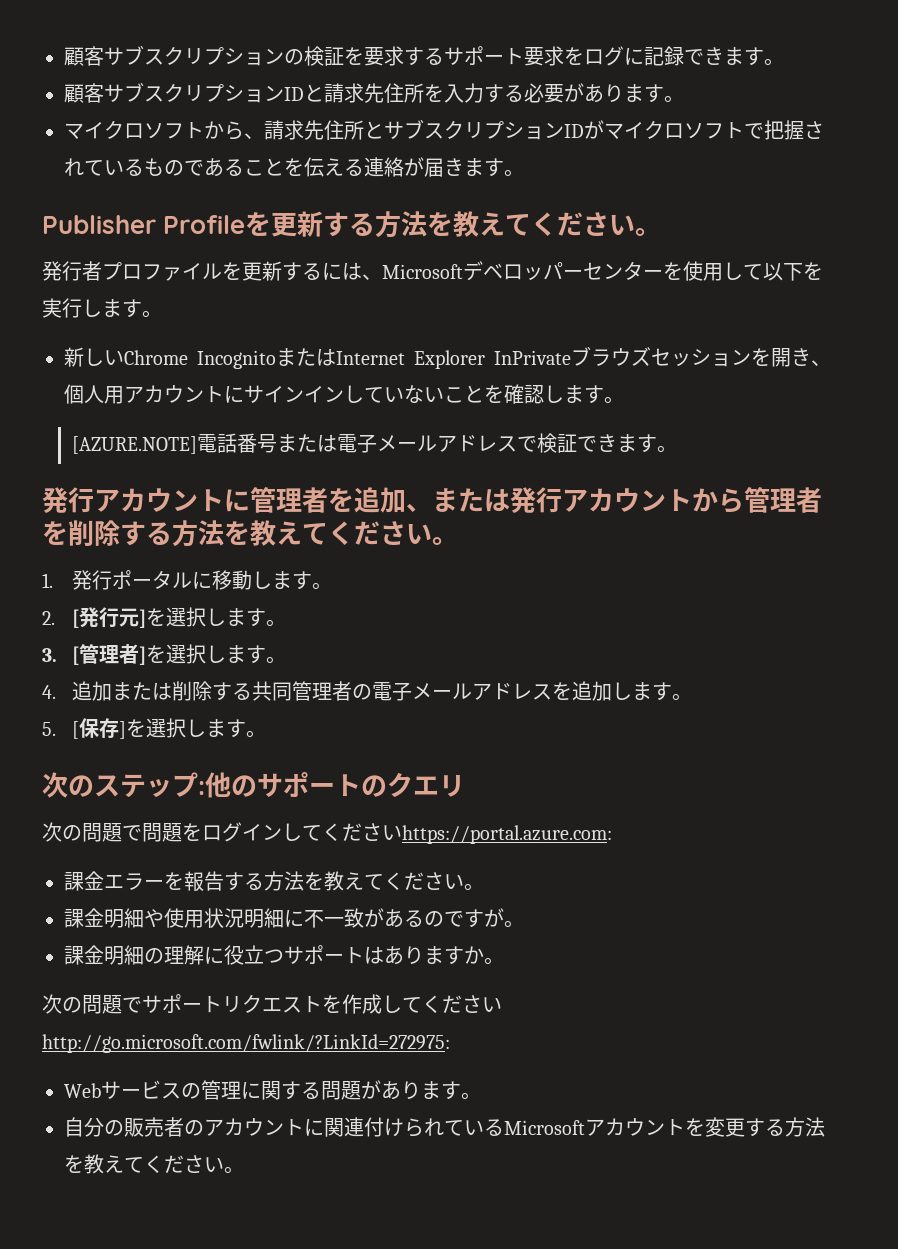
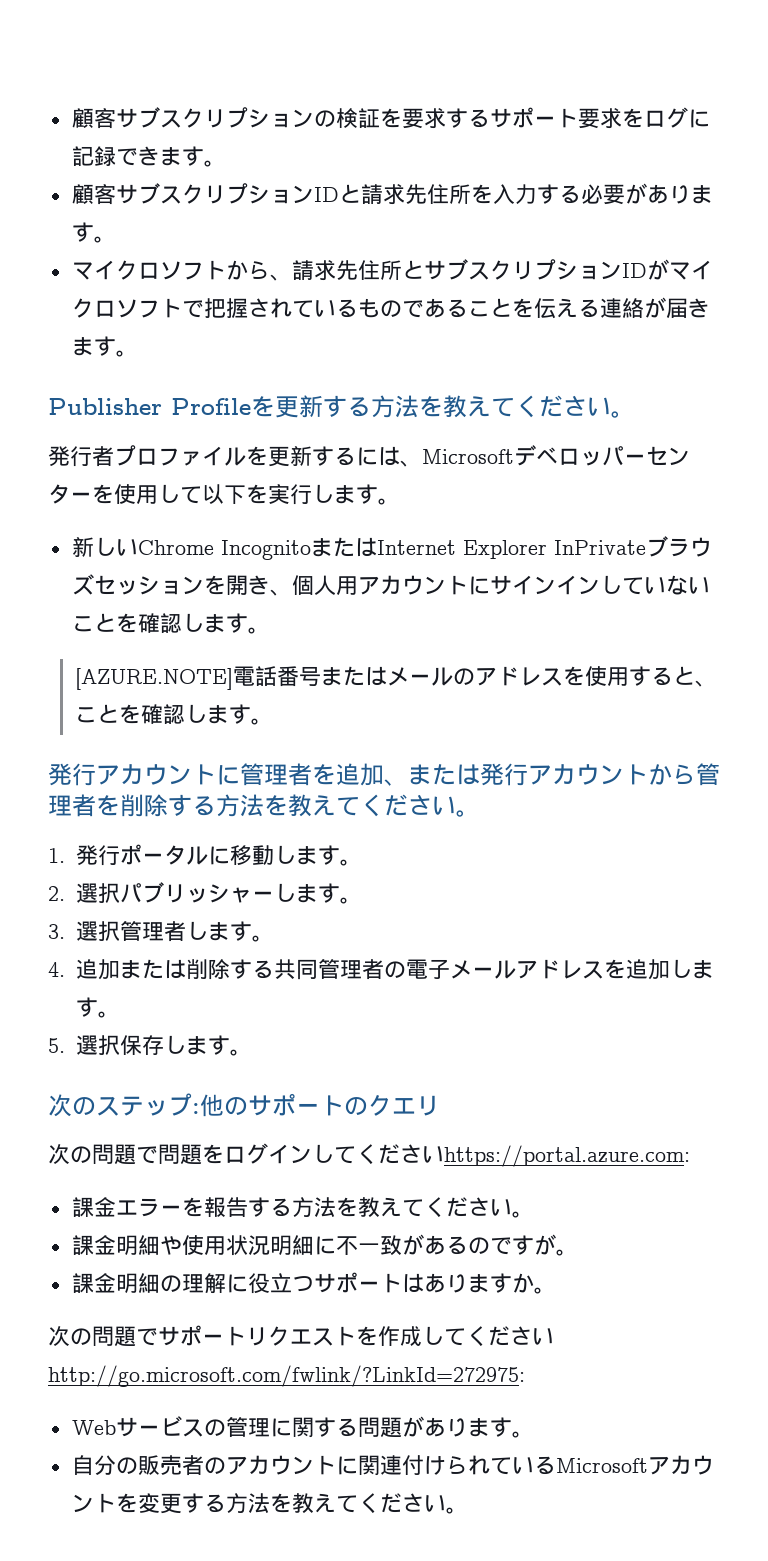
[337,433,618,453] 電子メールアドレスで検証でき -> [386,666,717,687] [74,704,207,724] メールのアドレスを使用すると、ことを確認し
[72,607,287,628] [42,644,207,665] [発行元]を選択します。 // 3. [管理者]を選択 -> [75,882,362,904] [48,921,186,942] 選択パブリッシャーします。 // 3.選択管理者
[72,718,187,739] [保存]を選択 -> [75,1035,164,1056] 選択保存

